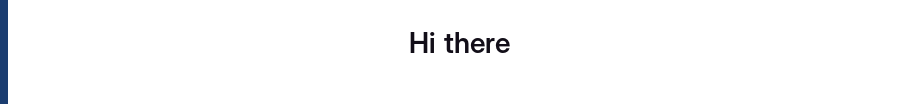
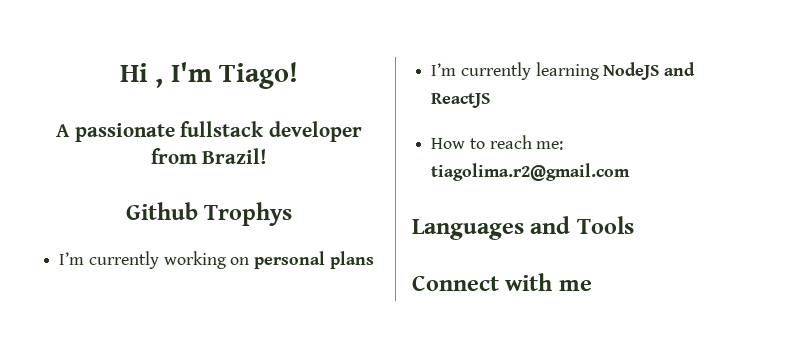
[443,32,510,53] there -> [155,62,299,89] [56,121,362,142] [150,148,268,164] [125,202,293,226] [59,251,374,269] [431,62,696,80] [431,93,491,108] [431,135,564,150] [431,163,631,181] [412,216,634,240] [412,273,592,291] , I'm Tiago! // A passionate fullstack developer from Brazil! // Github Trophys // I’m currently working on personal plans // I’m currently learning NodeJS and ReactJS // How to reach me: tiagolima.r2@gmail.com // Languages and Tools // Connect with me

